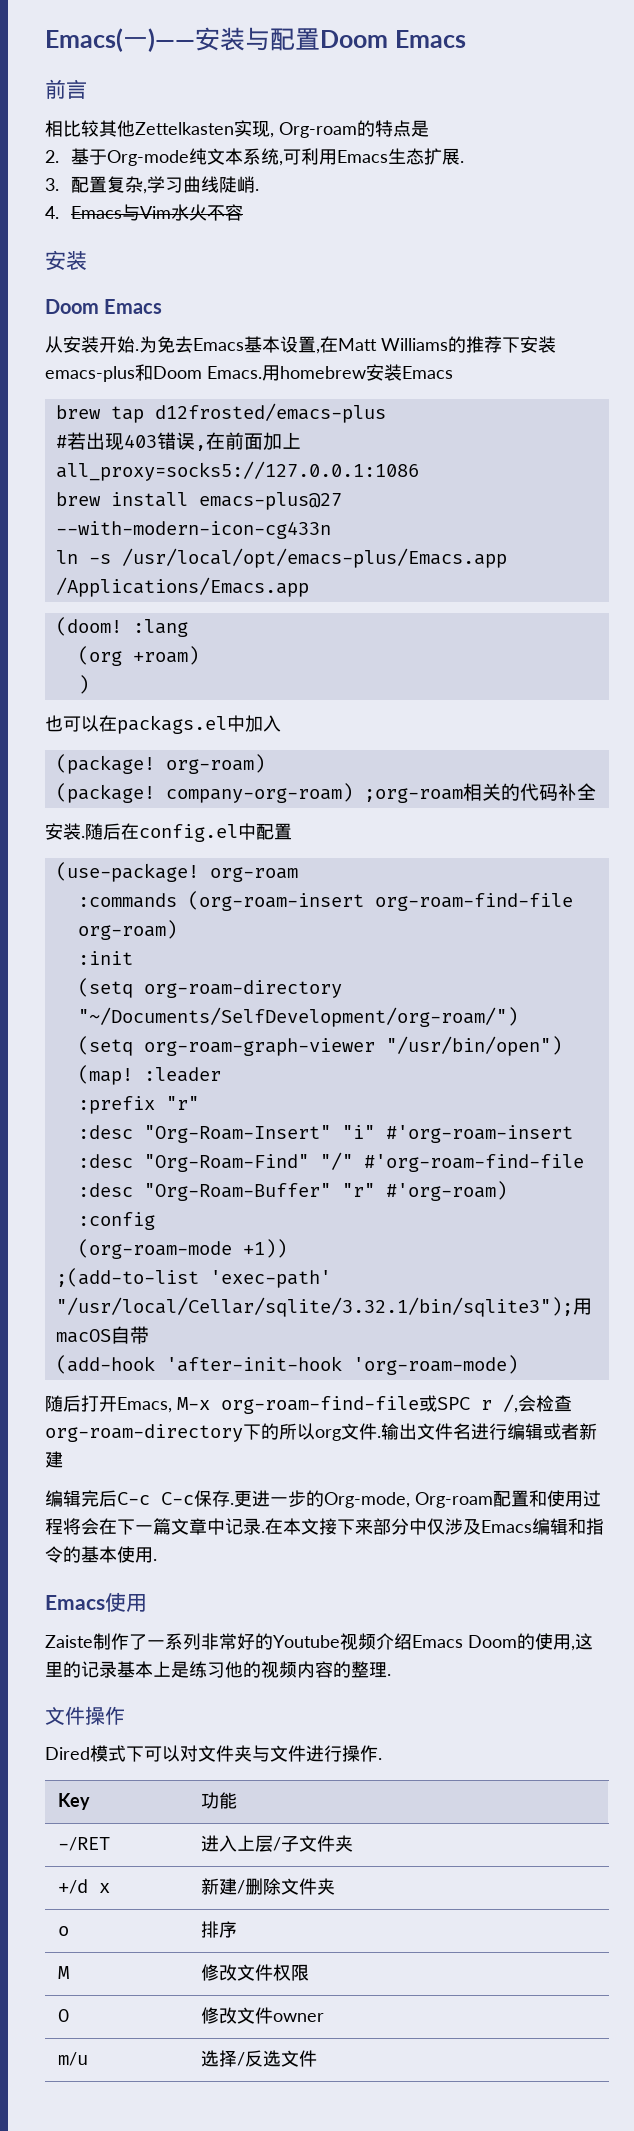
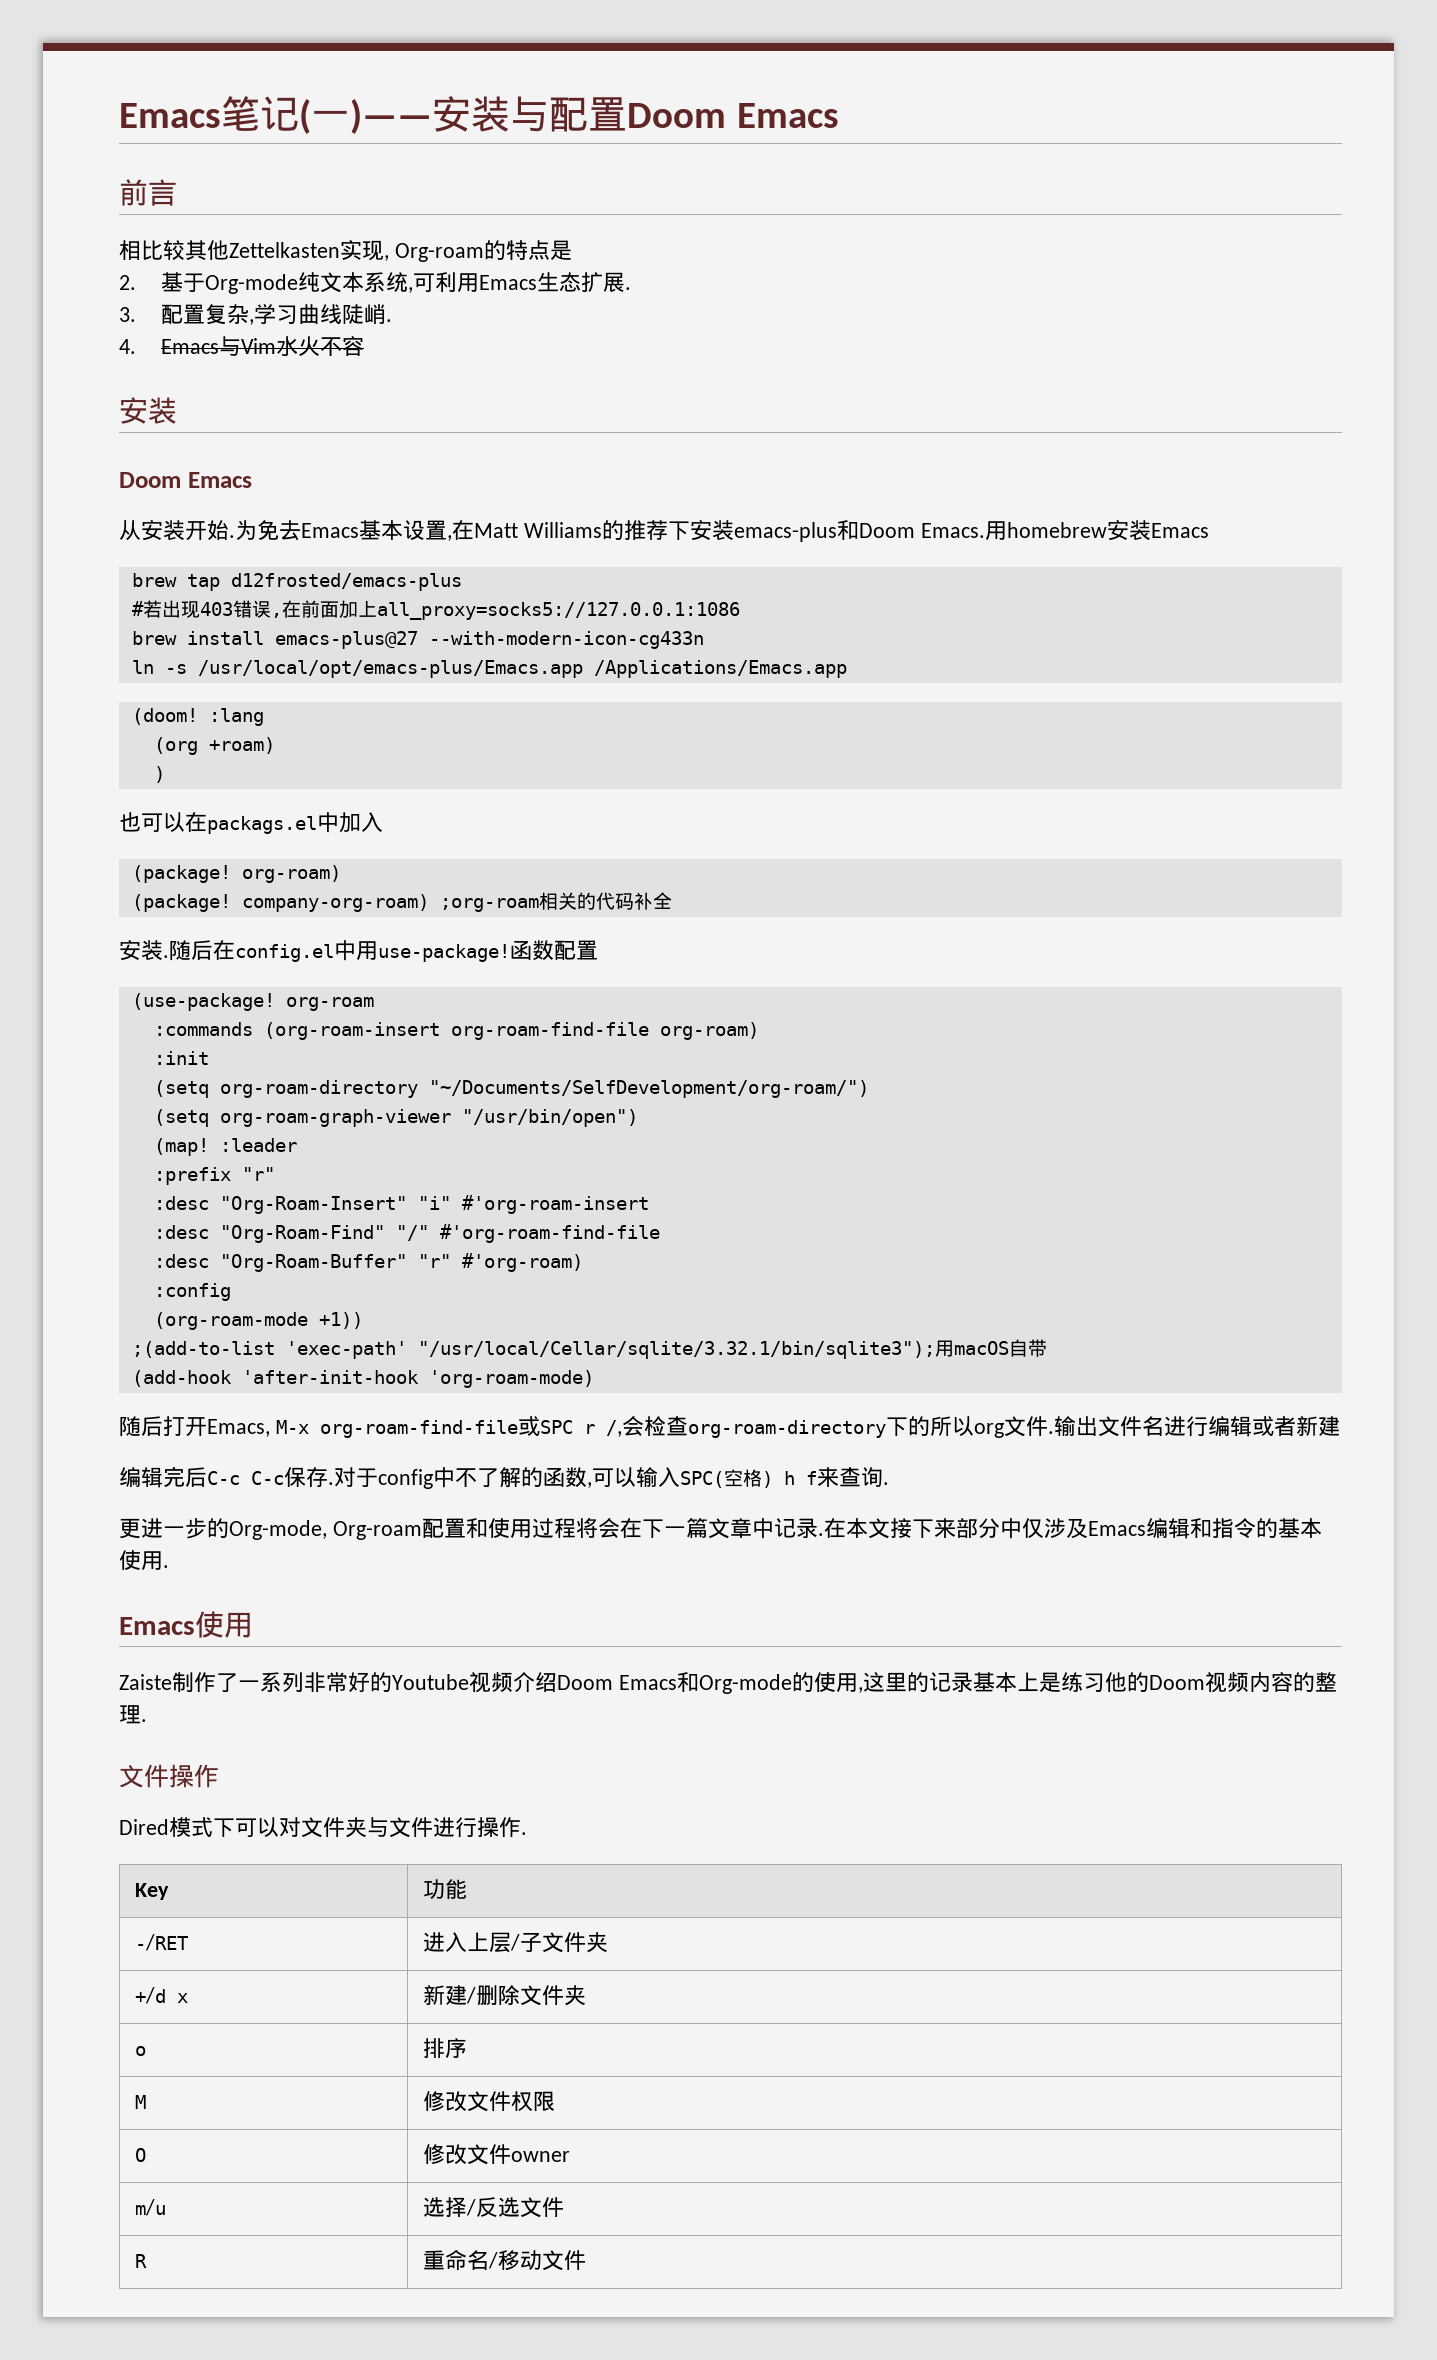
[45,28,123,52] Emacs( -> [119,96,311,134] Emacs笔记(
(256, 831) none -> [356,940,554,962] 用use-package!函数
(234, 1504) none -> [334,1467,889,1489] 对于config中不了解的函数,可以输入SPC(空格) h f来查询. //
[412,1635,517,1648] Emacs Doom -> [557,1672,792,1694] Doom Emacs和Org-mode
(261, 1669) none -> [1148,1675,1205,1690] Doom
(317, 2058) none -> [135,2254,148,2268] [423,2249,587,2271] // R | 重命名/移动文件

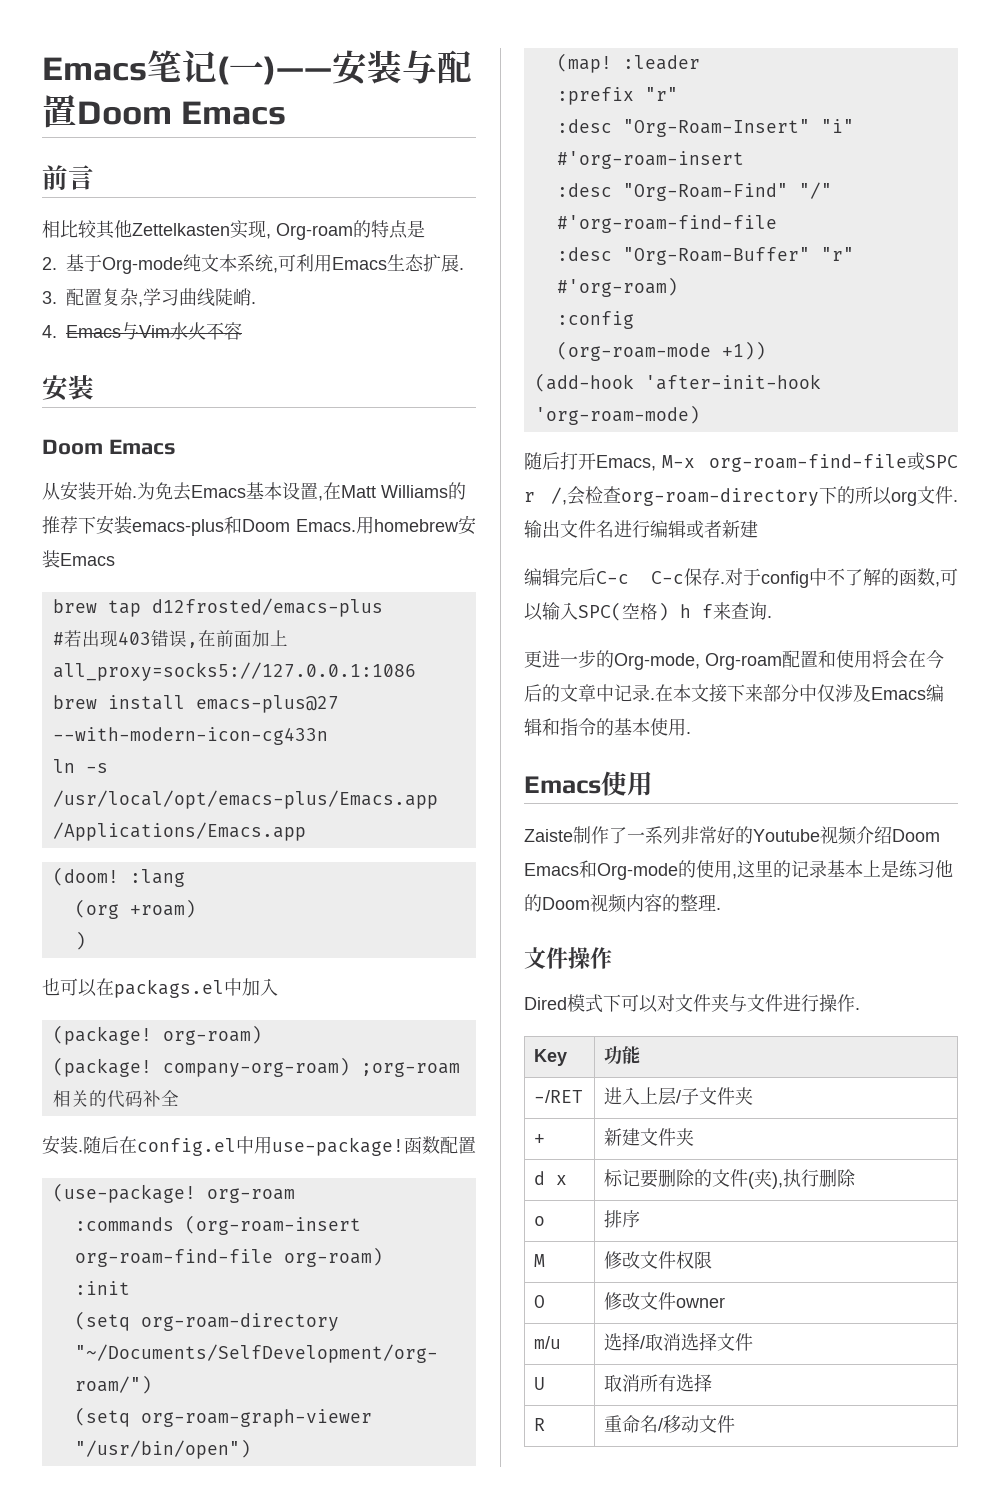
[131,1339,1047,1359] // ;(add-to-list 'exec-path' "/usr/local/Cellar/sqlite/3.32.1/bin/sqlite3");用macOS自带 -> (766, 350) none
[531,1517,708,1538] 过程将会在下一篇 -> [872,650,944,669] [524,684,560,702] 将会在今后的
[135,1987,189,2004] [423,1985,587,2006] +/d x | 新建/删除文件夹 -> [534,1134,546,1144] [604,1128,695,1146] [534,1171,568,1185] [604,1169,857,1189] + | 新建文件夹 // d x | 标记要删除的文件(夹),执行删除
[476,2197,565,2218] 反选文件 -> [645,1332,754,1351] [534,1377,546,1390] [604,1373,713,1392] 取消选择文件 // U | 取消所有选择

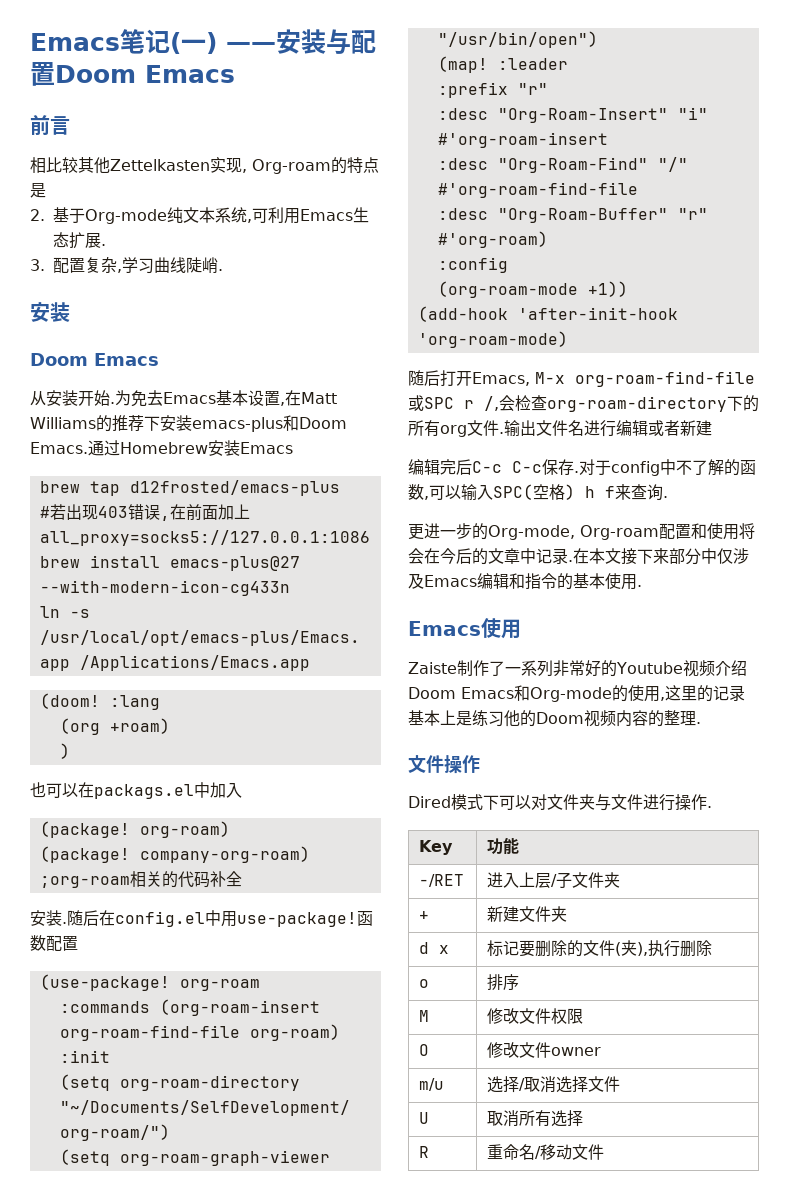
[264,56,332,85] )—— -> [206,32,276,54] ) ——
[42,322,242,340] // 4. Emacs与Vim水火不容 -> (224, 270) none
[356,516,459,534] 用homebrew -> [88,440,208,456] 通过Homebrew
[873,487,892,505] 以 -> [424,420,440,437] 有

